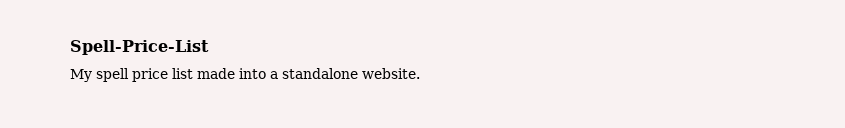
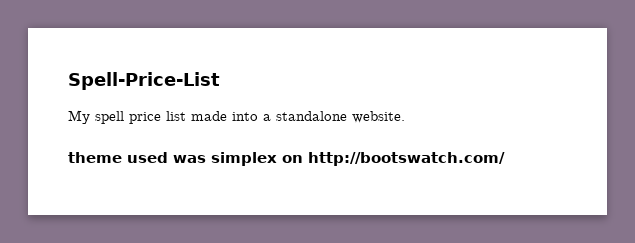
(420, 73) none -> [68,152,505,166] // theme used was simplex on http://bootswatch.com/

